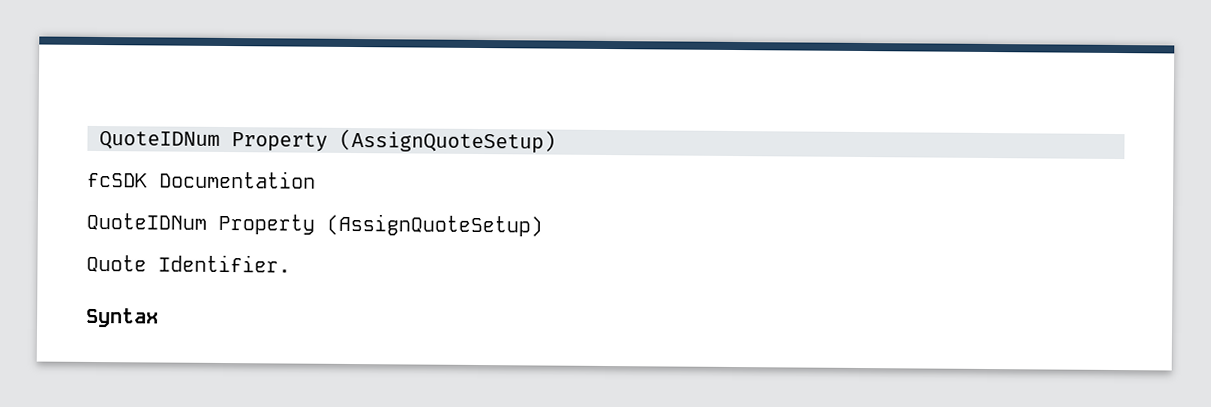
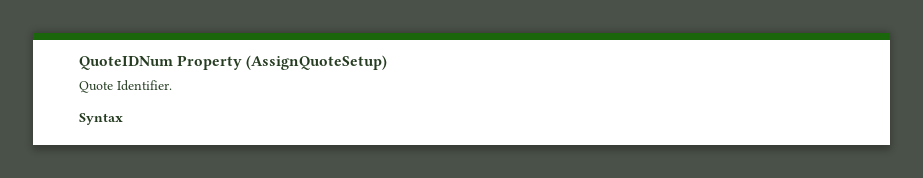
[99,128,556,154] [87,170,316,189] [86,212,543,237] QuoteIDNum Property (AssignQuoteSetup) // fcSDK Documentation // QuoteIDNum Property (AssignQuoteSetup) -> [79,55,388,70] QuoteIDNum Property (AssignQuoteSetup)

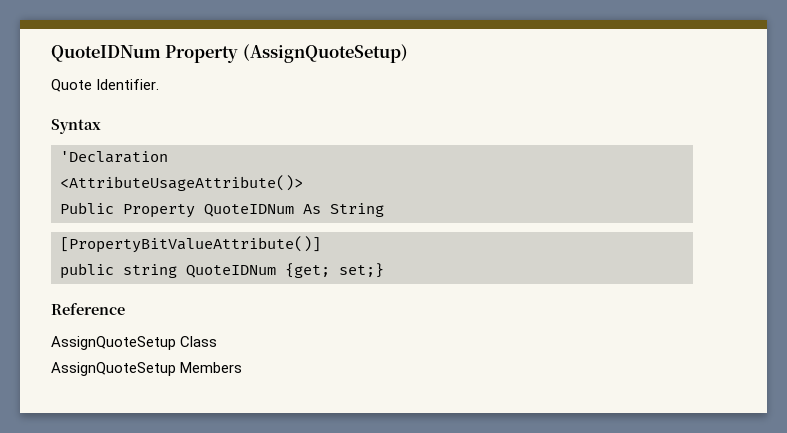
(123, 119) none -> [60,151,168,163] [60,175,303,191] [60,202,384,218] [60,236,321,253] [60,263,384,279] [51,303,125,315] [51,336,218,350] [51,362,243,376] // 'Declaration // <AttributeUsageAttribute()> // Public Property QuoteIDNum As String // [PropertyBitValueAttribute()] // public string QuoteIDNum {get; set;} // Reference // AssignQuoteSetup Class // AssignQuoteSetup Members

